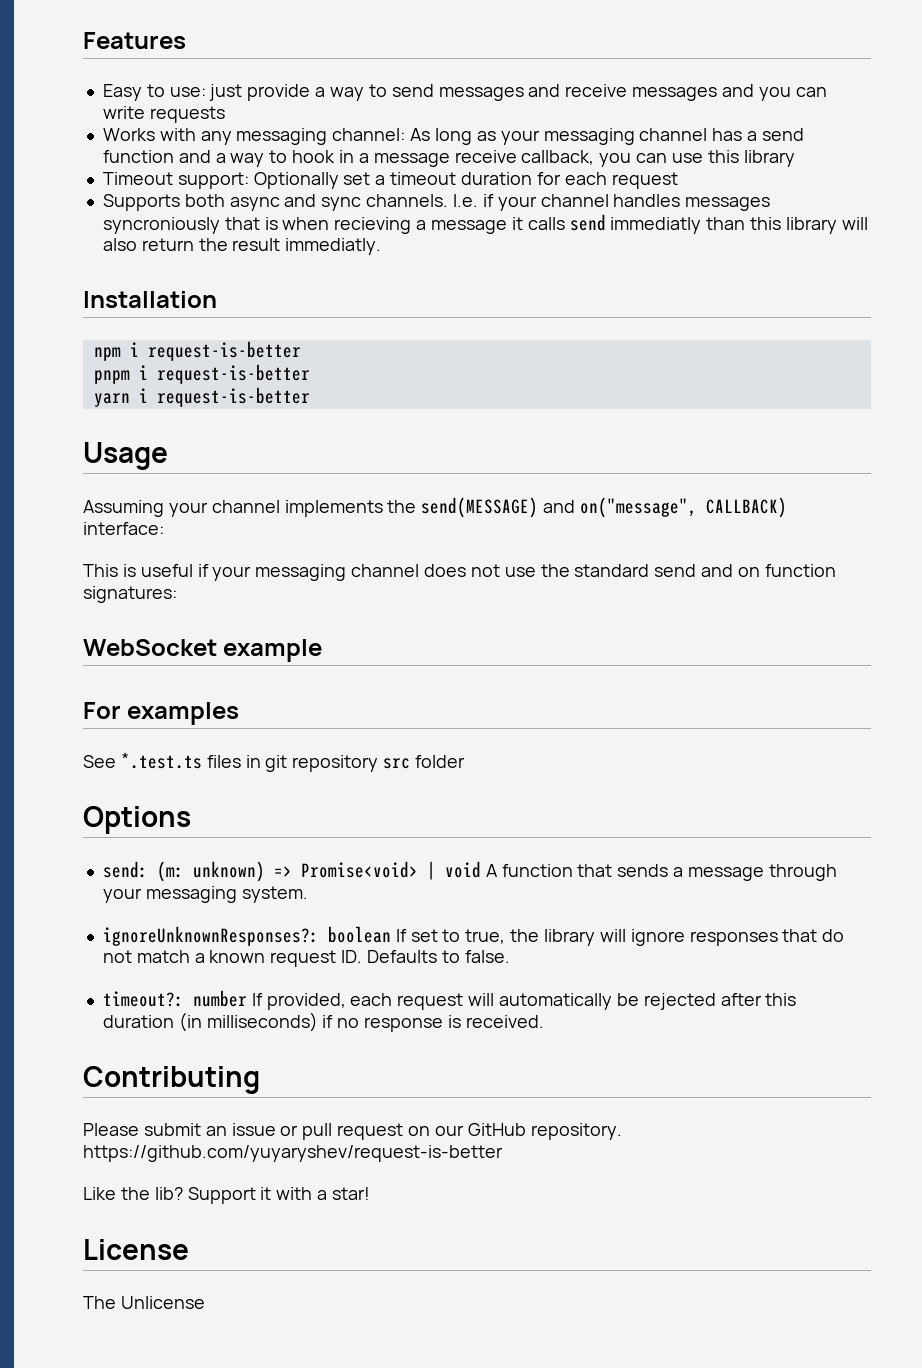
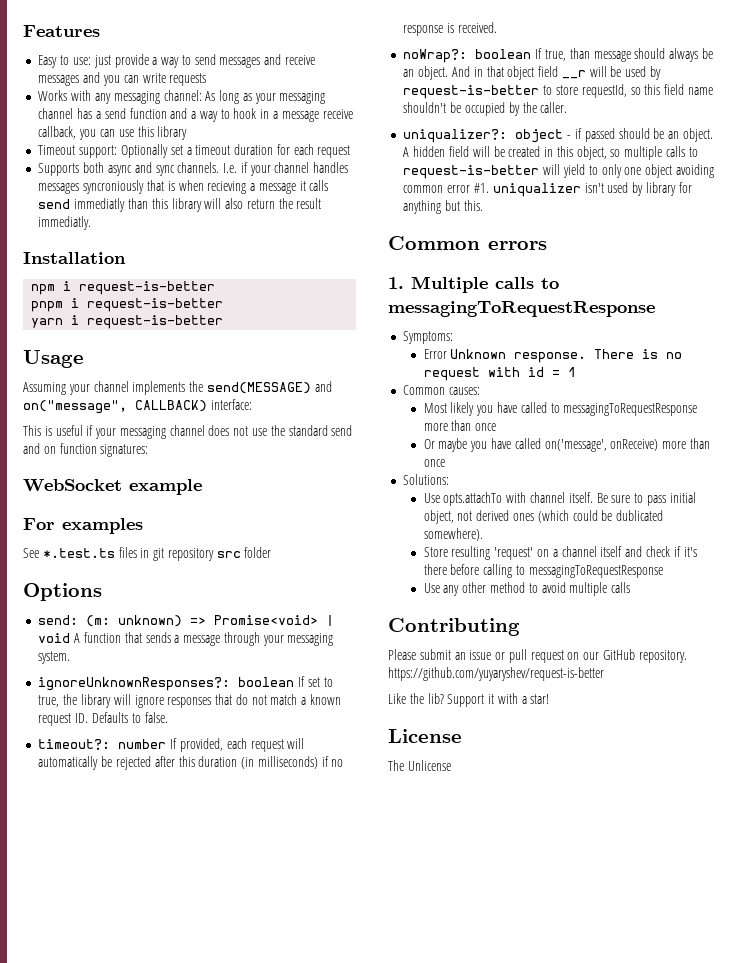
(544, 1021) none -> [403,48,713,63] [403,66,661,80] [403,84,713,99] [403,102,568,116] [403,128,713,143] [403,146,698,160] [403,164,714,179] [403,182,692,197] [403,200,483,214] [388,236,547,250] [388,276,559,293] [388,301,655,317] [403,331,454,344] [423,349,683,363] [423,367,576,381] [403,385,481,395] [423,402,698,416] [423,420,497,431] [423,438,710,452] [423,459,445,467] [403,474,450,485] [423,492,696,506] [423,510,664,524] [423,528,483,541] [423,546,697,560] [423,564,663,578] [423,582,631,596] // noWrap?: boolean If true, than message should always be an object. And in that object field __r will be used by request-is-better to store requestId, so this field name shouldn't be occupied by the caller. // uniqualizer?: object - if passed should be an object. A hidden field will be created in this object, so multiple calls to request-is-better will yield to only one object avoiding common error #1. uniqualizer isn't used by library for anything but this. // Common errors // 1. Multiple calls to messagingToRequestResponse // Symptoms: // Error Unknown response. There is no request with id = 1 // Common causes: // Most likely you have called to messagingToRequestResponse more than once // Or maybe you have called on('message', onReceive) more than once // Solutions: // Use opts.attachTo with channel itself. Be sure to pass initial object, not derived ones (which could be dublicated somewhere). // Store resulting 'request' on a channel itself and check if it's there before calling to messagingToRequestResponse // Use any other method to avoid multiple calls

